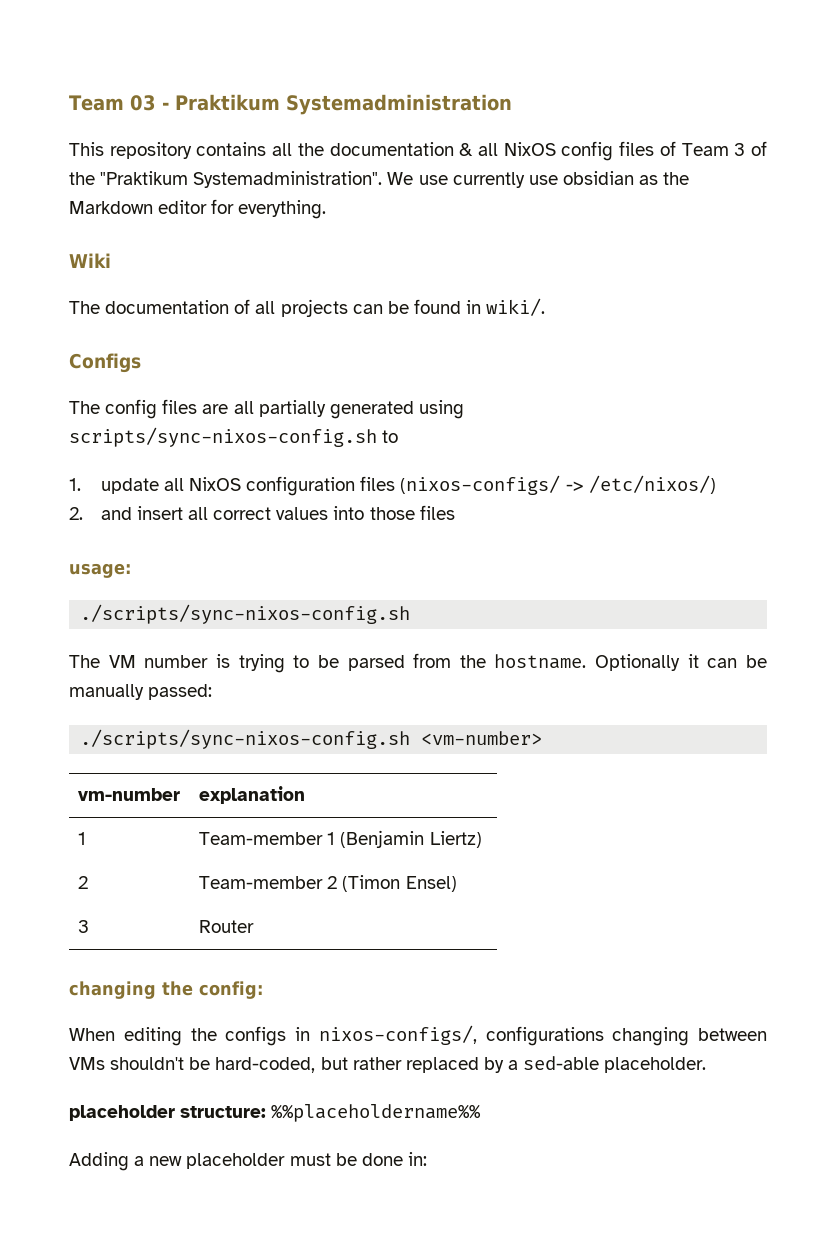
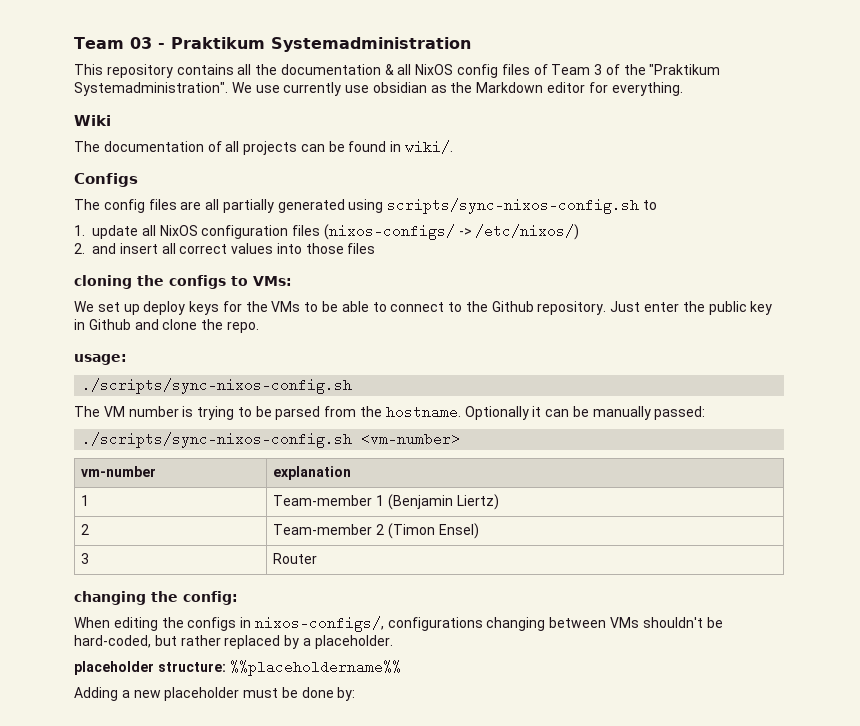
(455, 512) none -> [74,275,292,289] [74,301,773,315] [74,319,259,333] // cloning the configs to VMs: // We set up deploy keys for the VMs to be able to connect to the Github repository. Just enter the public key in Github and clone the repo.
[523,1056,600,1070] sed-able -> (311, 642) none
[407,1152,427,1166] in: -> [337,687,356,701] by:

